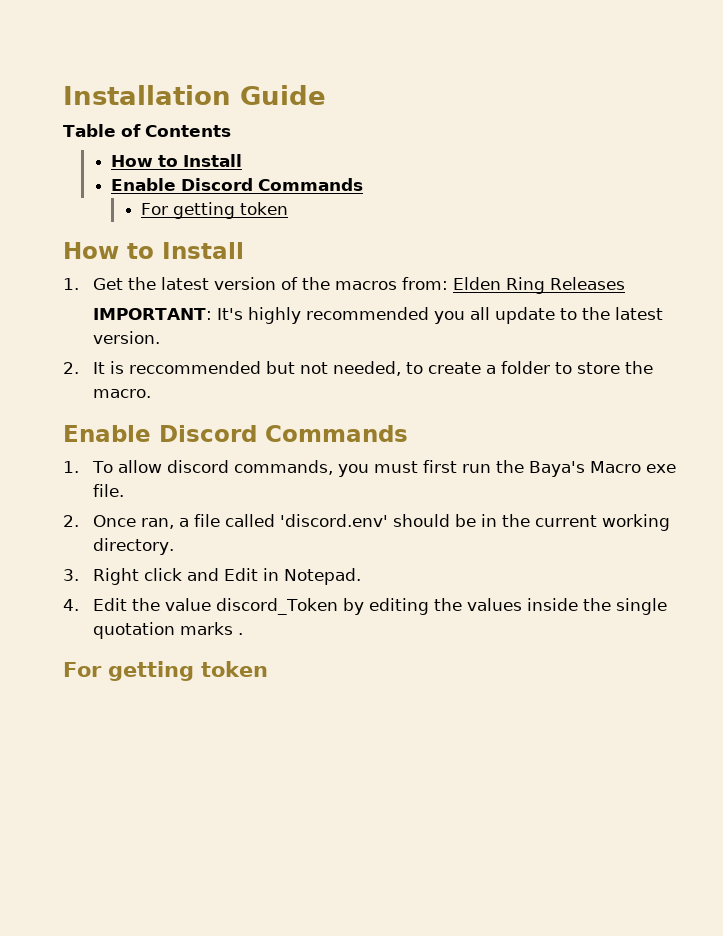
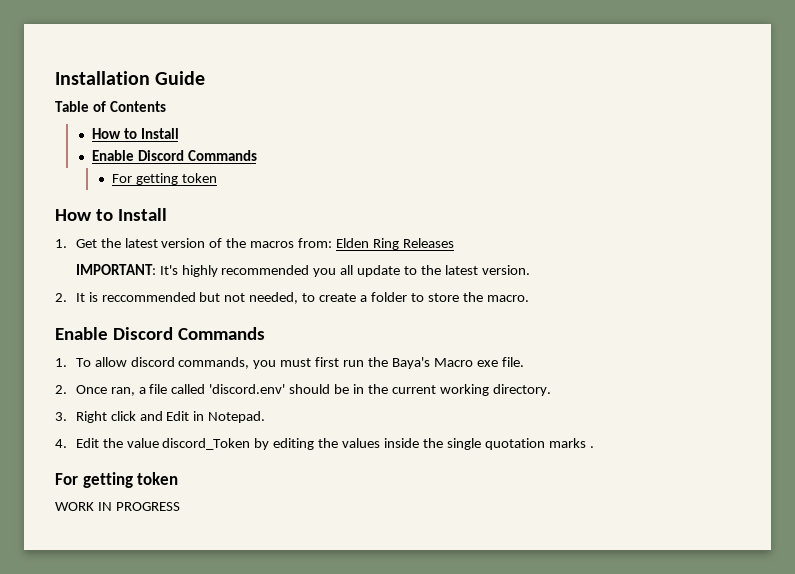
(268, 669) none -> [55,502,180,511] // WORK IN PROGRESS

